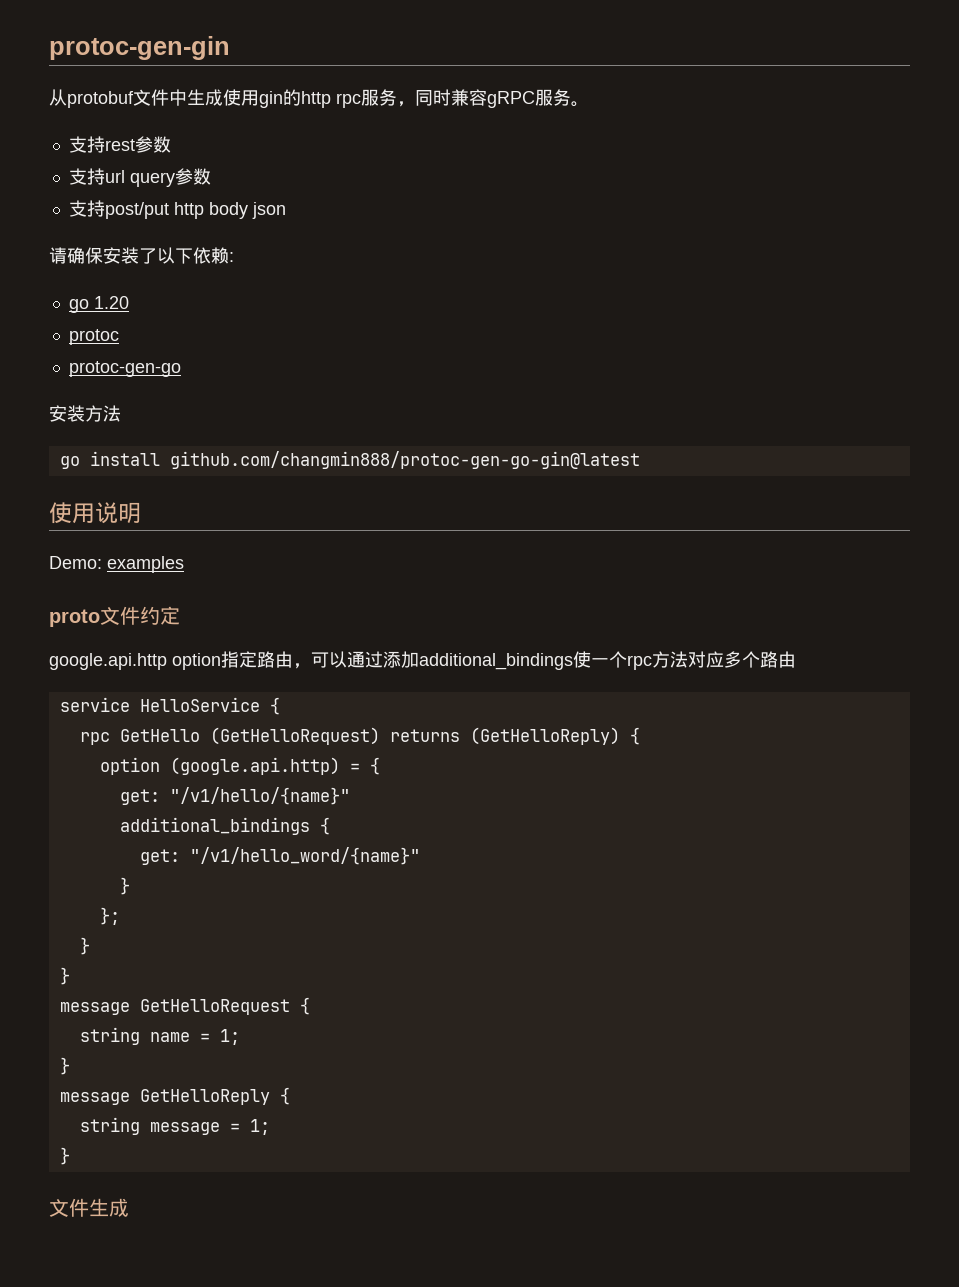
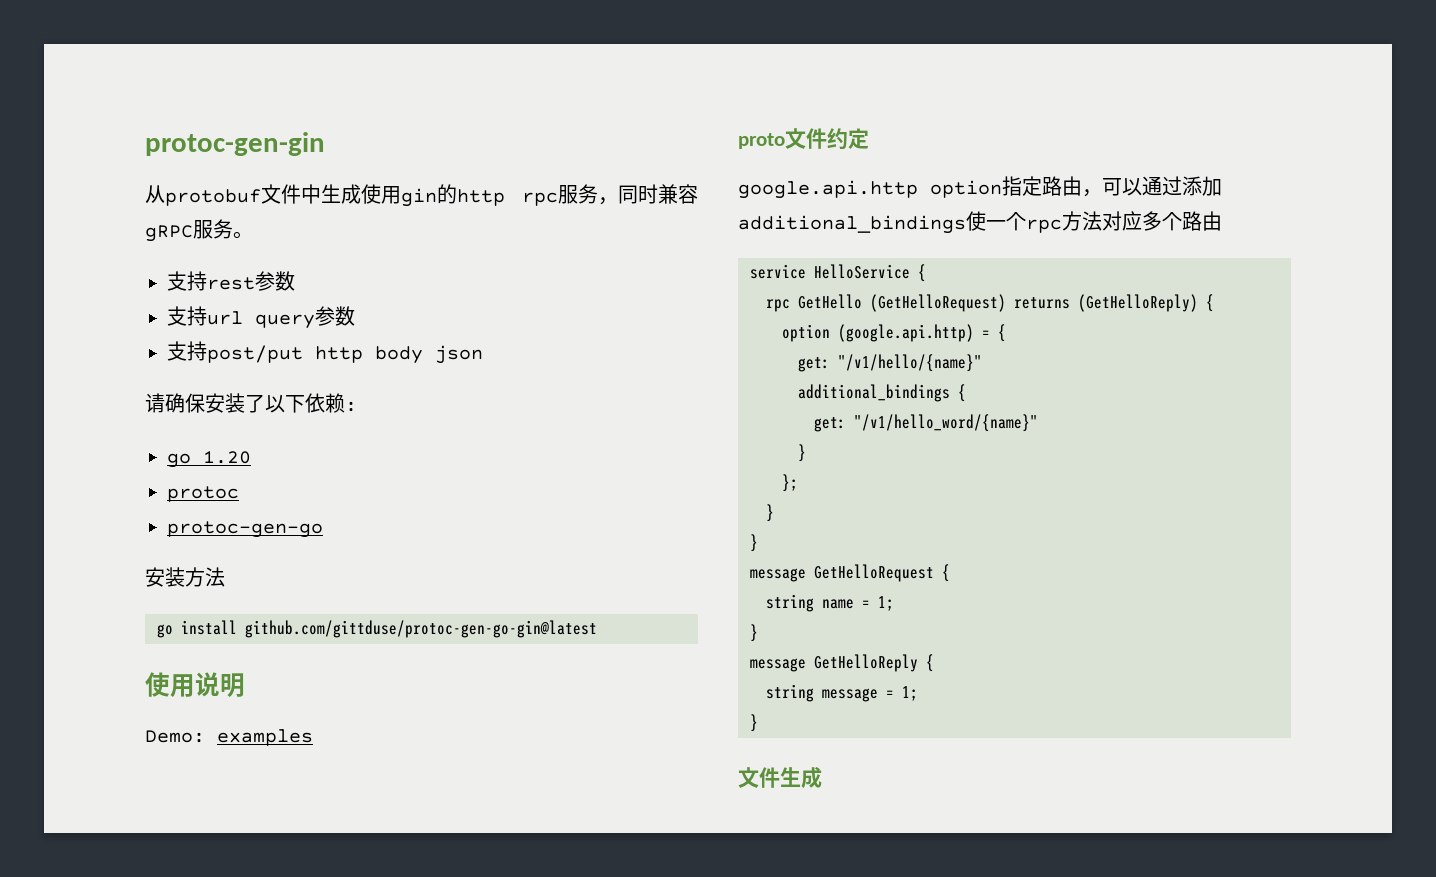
[169,451,640,469] github.com/changmin888/protoc-gen-go-gin@latest -> [245,620,597,638] github.com/gittduse/protoc-gen-go-gin@latest

